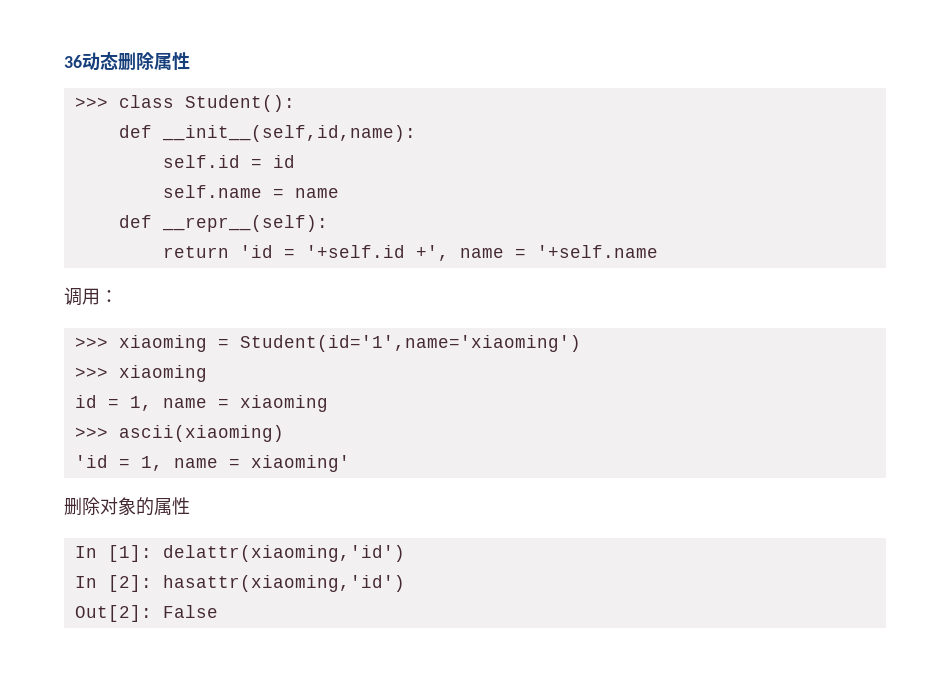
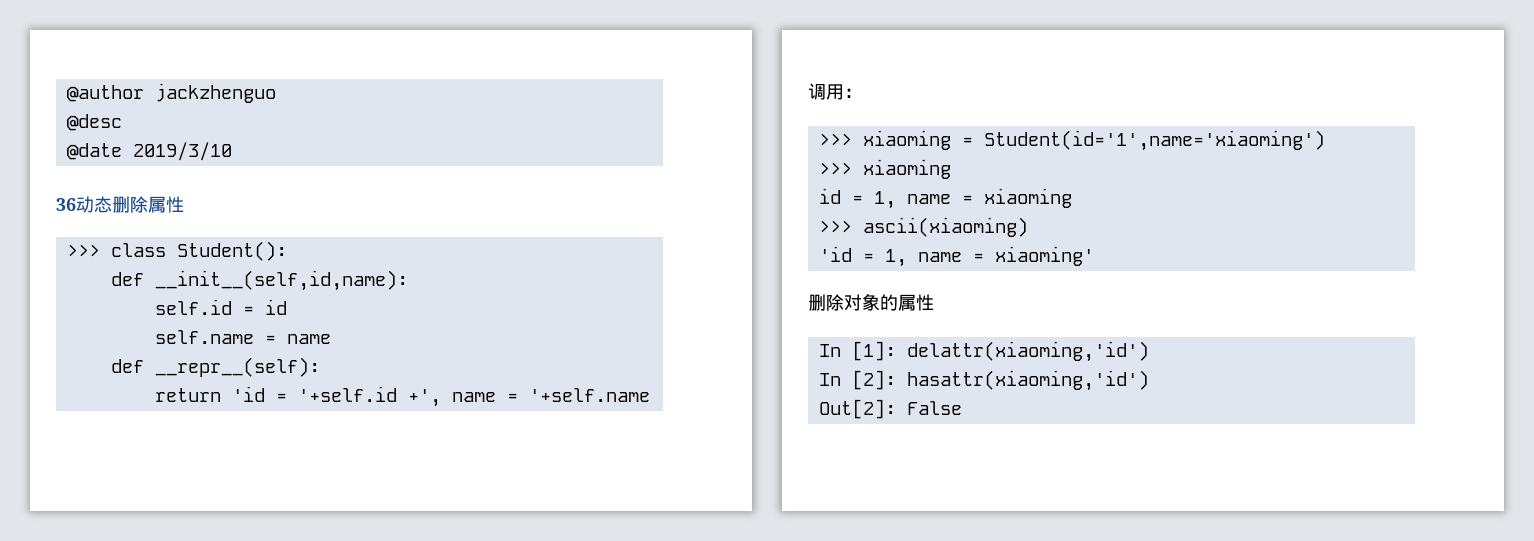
(64, 61) none -> [66,83,276,103] [66,114,122,131] [66,142,232,161] @author jackzhenguo // @desc // @date 2019/3/10 //

